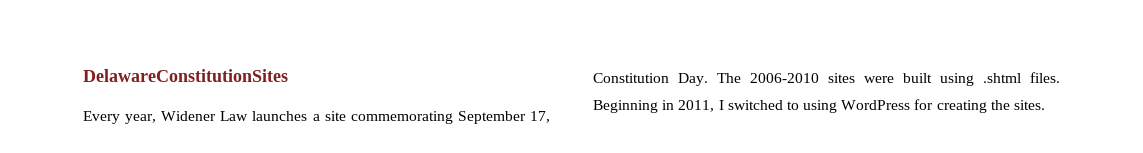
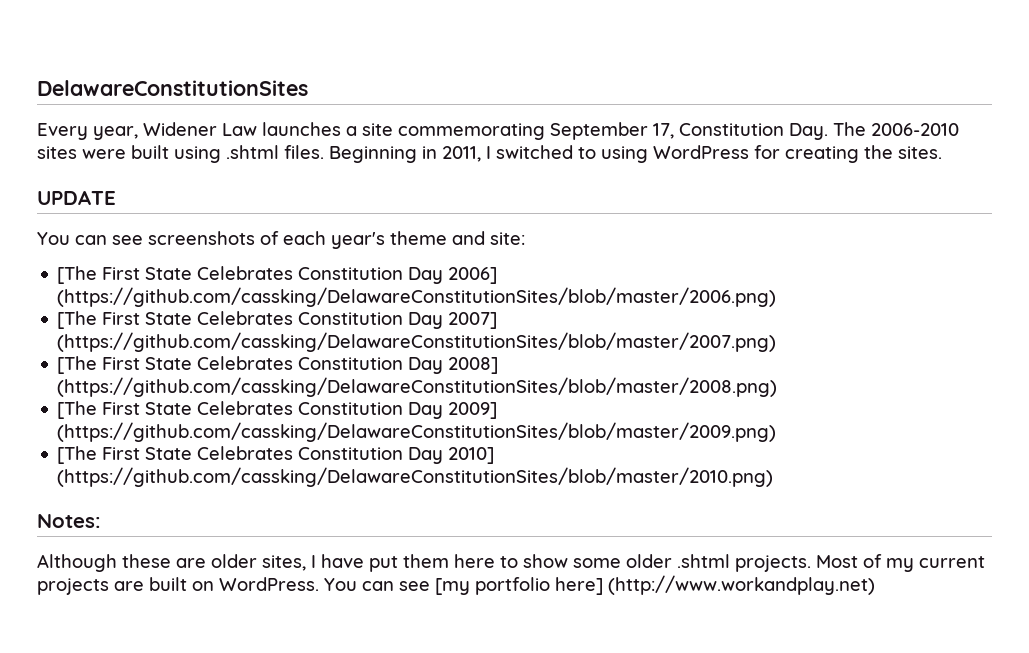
(1046, 105) none -> [37,190,116,205] [37,231,525,249] [57,266,498,284] [57,287,777,307] [57,311,498,329] [57,332,777,352] [57,356,499,374] [57,377,778,397] [57,401,498,419] [57,422,777,442] [57,446,495,464] [57,467,774,487] [37,514,101,528] [37,554,985,572] [37,575,875,595] // UPDATE // You can see screenshots of each year's theme and site: // [The First State Celebrates Constitution Day 2006] (https://github.com/cassking/DelawareConstitutionSites/blob/master/2006.png) // [The First State Celebrates Constitution Day 2007] (https://github.com/cassking/DelawareConstitutionSites/blob/master/2007.png) // [The First State Celebrates Constitution Day 2008] (https://github.com/cassking/DelawareConstitutionSites/blob/master/2008.png) // [The First State Celebrates Constitution Day 2009] (https://github.com/cassking/DelawareConstitutionSites/blob/master/2009.png) // [The First State Celebrates Constitution Day 2010] (https://github.com/cassking/DelawareConstitutionSites/blob/master/2010.png) // Notes: // Although these are older sites, I have put them here to show some older .shtml projects. Most of my current projects are built on WordPress. You can see [my portfolio here] (http://www.workandplay.net)

